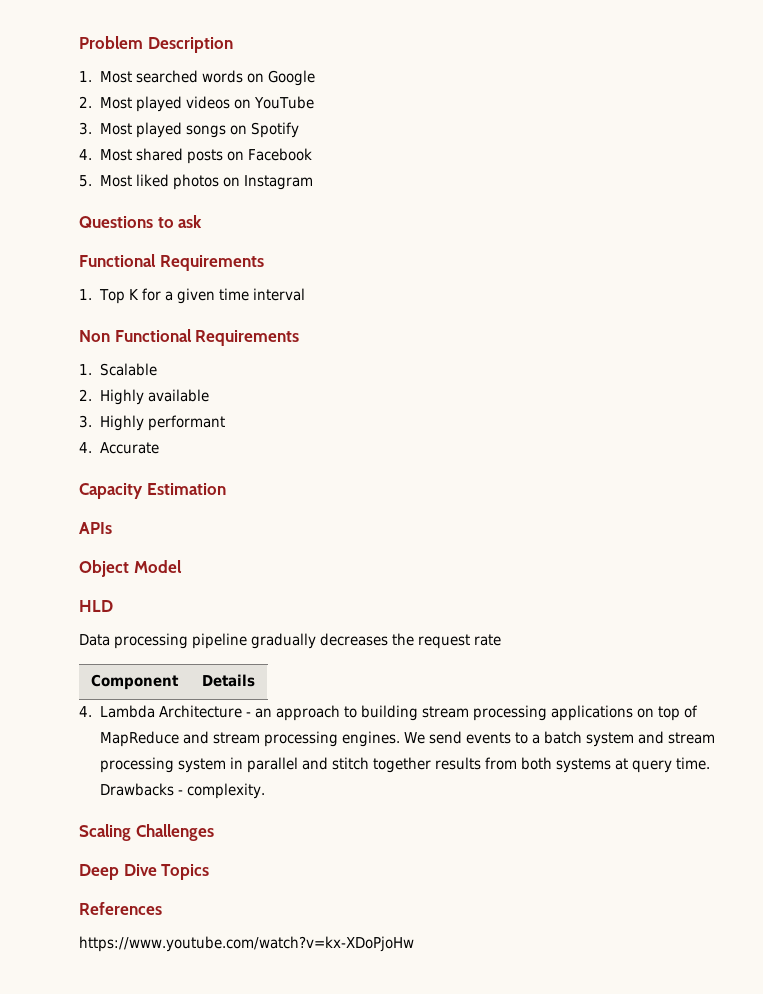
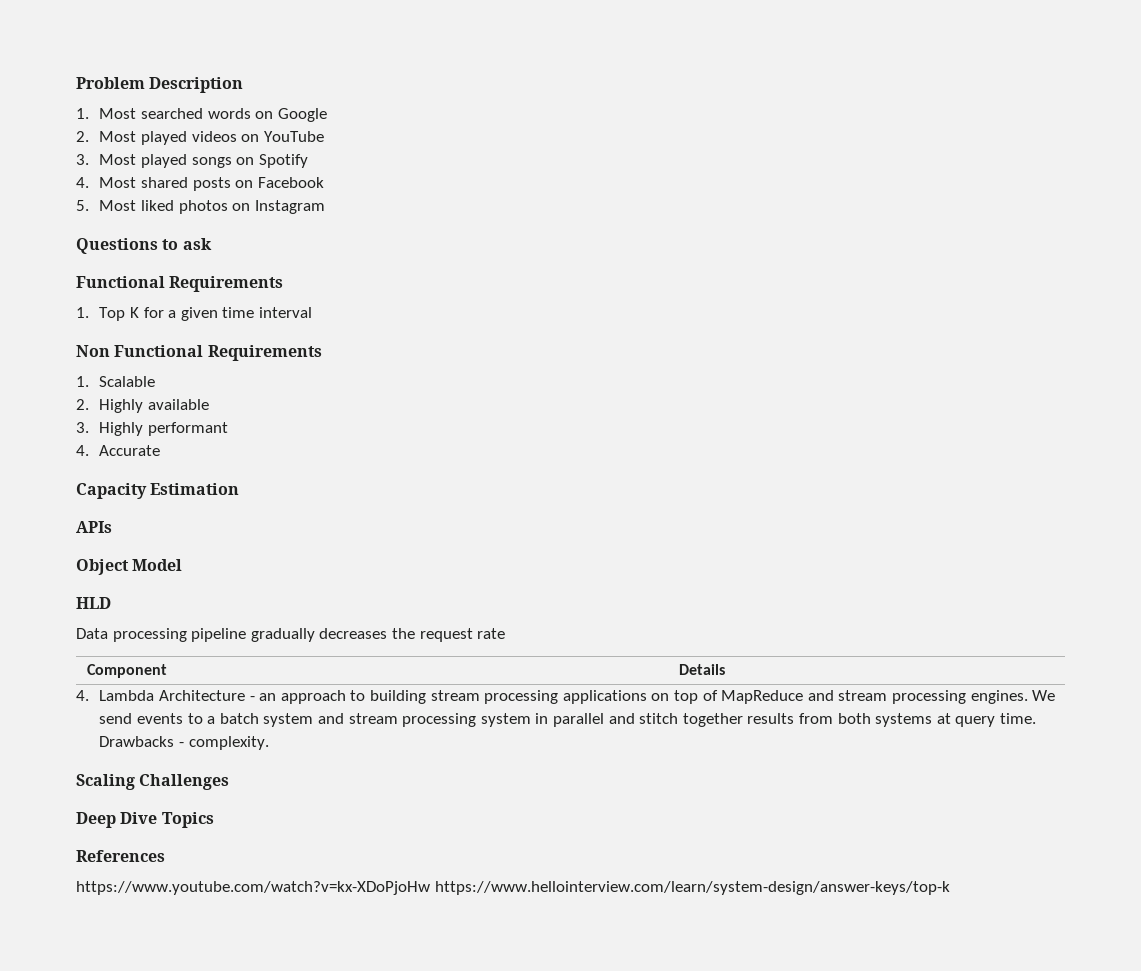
(414, 944) none -> [434,881,950,895] https://www.hellointerview.com/learn/system-design/answer-keys/top-k

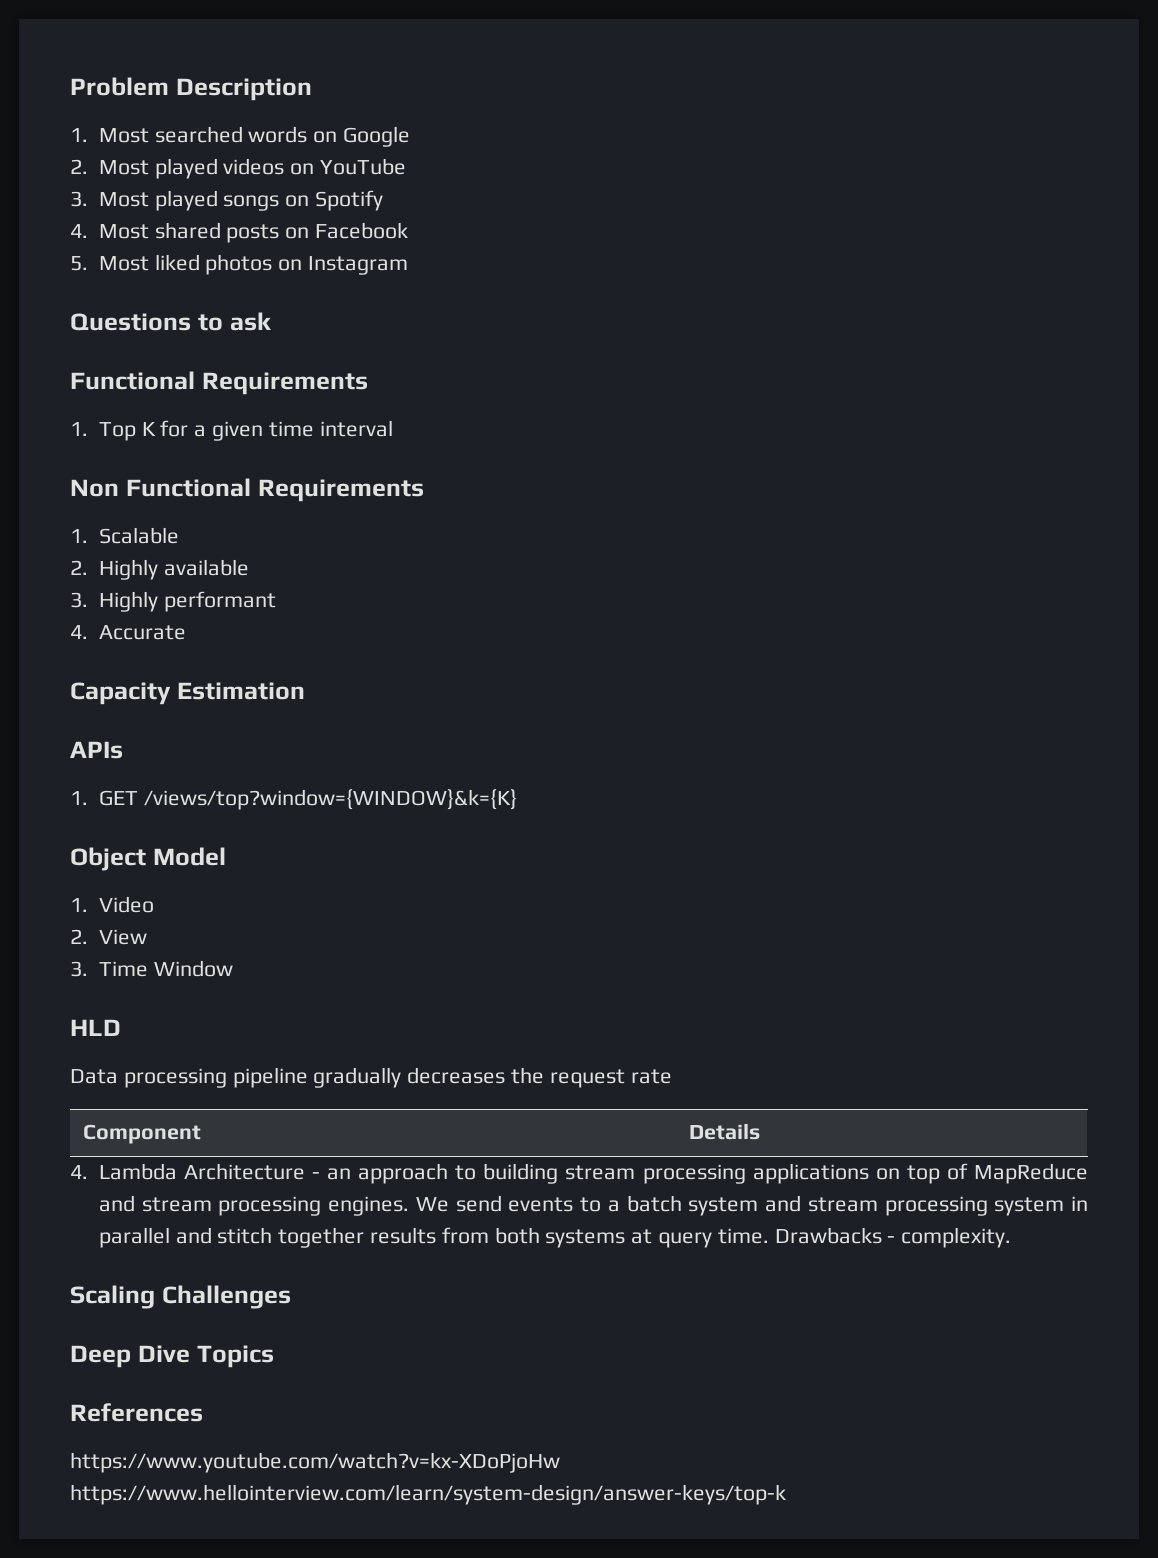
(112, 527) none -> [70,789,517,810] // 1. GET /views/top?window={WINDOW}&k={K}
(183, 565) none -> [70,896,154,913] [70,929,147,945] [70,960,233,977] // 1. Video // 2. View // 3. Time Window

